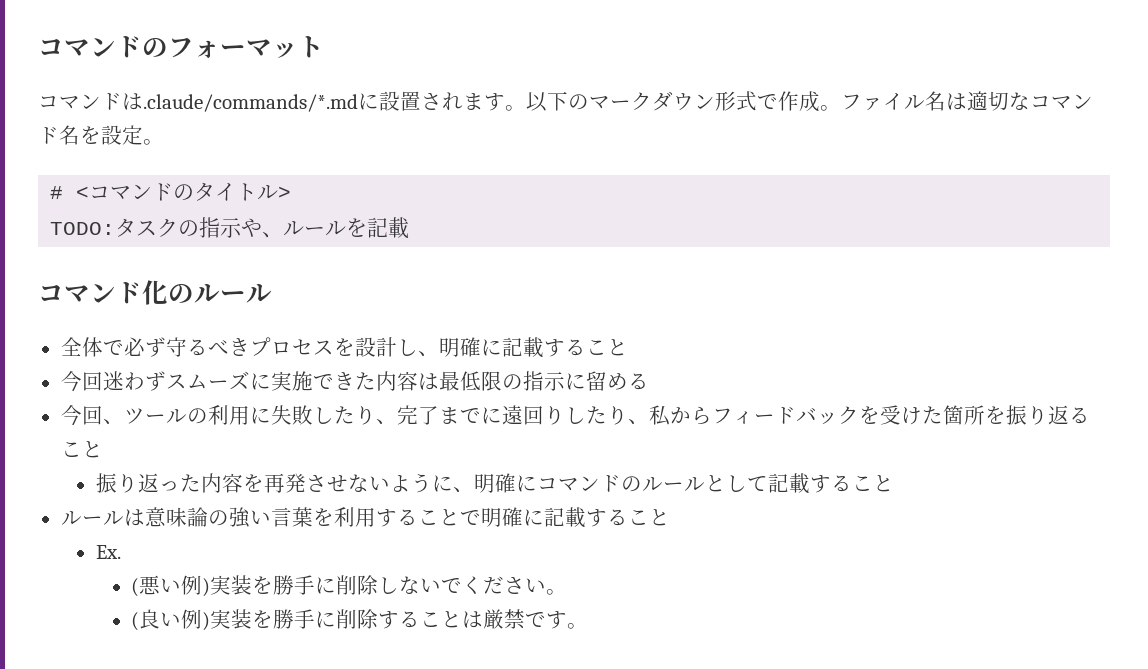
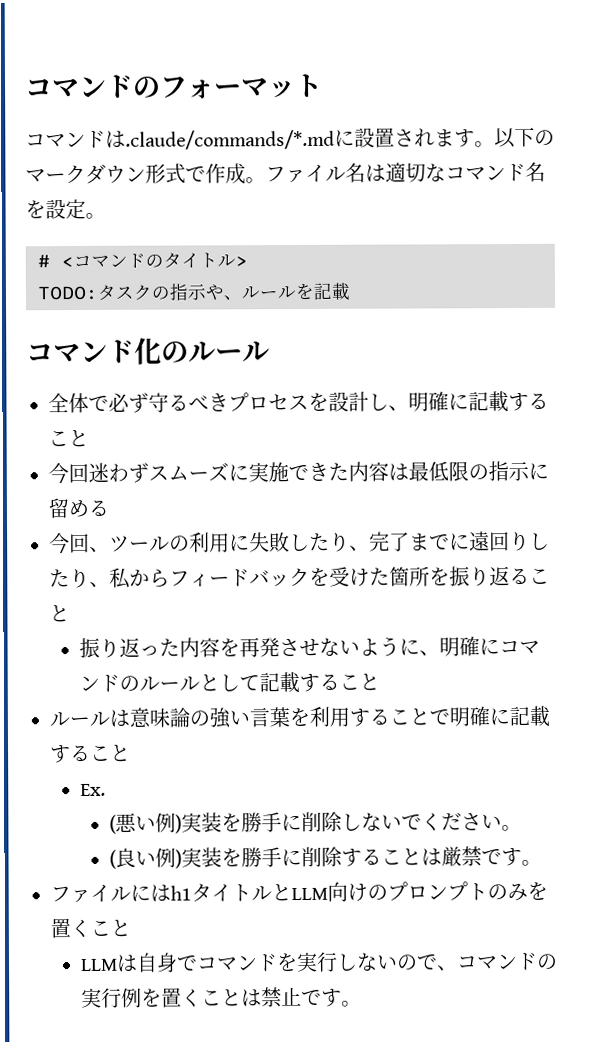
(589, 626) none -> [50,881,548,904] [50,918,131,939] [79,951,558,973] [80,986,362,1008] // ファイルにはh1タイトルとLLM向けのプロンプトのみを置くこと // LLMは自身でコマンドを実行しないので、コマンドの実行例を置くことは禁止です。

